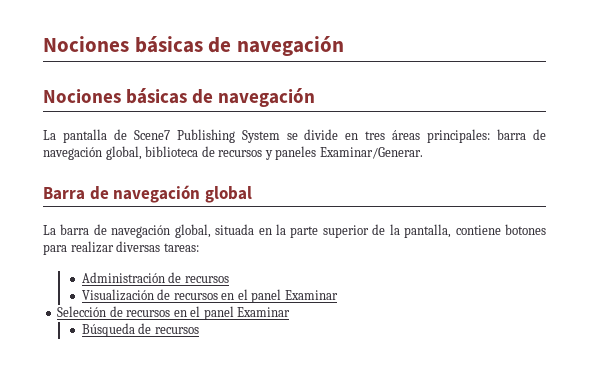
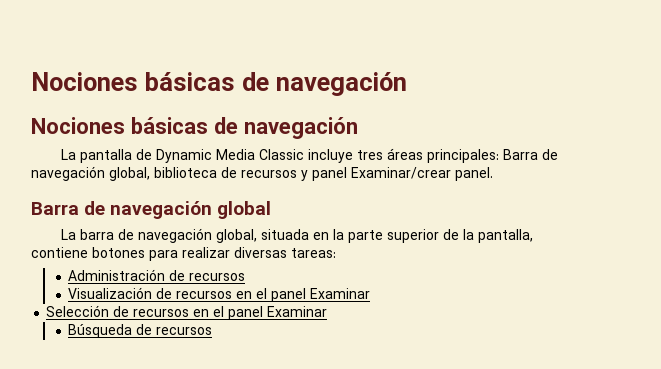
[133,129,359,143] Scene7 Publishing System se divide en -> [155,149,353,163] Dynamic Media Classic incluye
[497,129,527,140] barra -> [502,149,538,160] Barra
[275,146,423,160] paneles Examinar/Generar. -> [312,167,493,181] panel Examinar/crear panel.

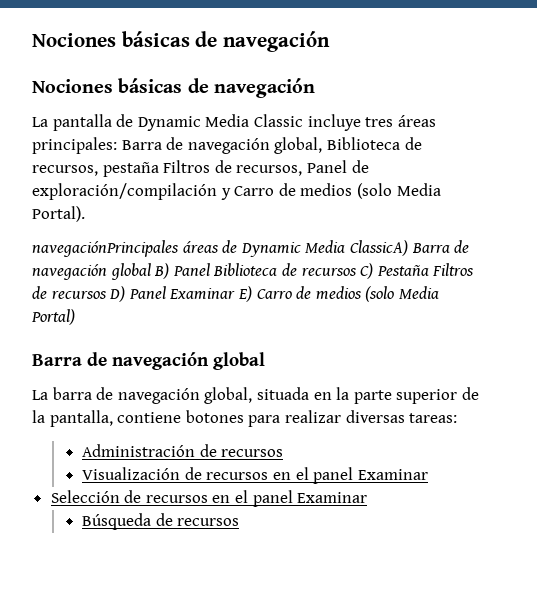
[154,167,493,181] biblioteca de recursos y panel Examinar/crear panel. -> [326,137,422,150] [32,160,369,177] [32,183,441,200] [32,206,85,222] [32,240,470,257] [32,263,475,280] [32,286,439,302] [31,309,75,325] Biblioteca de recursos, pestaña Filtros de recursos, Panel de exploración/compilación y Carro de medios (solo Media Portal). // navegaciónPrincipales áreas de Dynamic Media ClassicA) Barra de navegación global B) Panel Biblioteca de recursos C) Pestaña Filtros de recursos D) Panel Examinar E) Carro de medios (solo Media Portal)

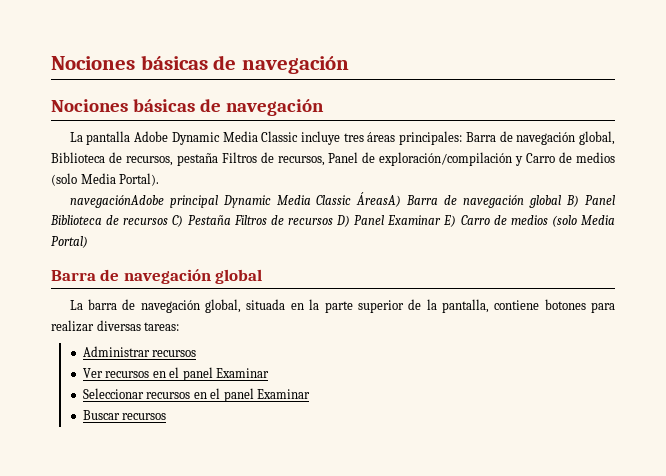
[116,114,134,127] de -> [134,131,169,142] Adobe
[32,240,408,257] navegaciónPrincipales áreas de Dynamic Media ClassicA) -> [69,192,402,208] navegaciónAdobe principal Dynamic Media Classic ÁreasA)
[82,444,217,457] Administración de -> [82,346,150,357] Administrar
[82,467,428,484] [50,490,368,507] [82,513,173,530] Visualización de recursos en el panel Examinar // Selección de recursos en el panel Examinar // Búsqueda de -> [82,367,270,381] [82,388,311,402] [82,410,120,420] Ver recursos en el panel Examinar // Seleccionar recursos en el panel Examinar // Buscar

